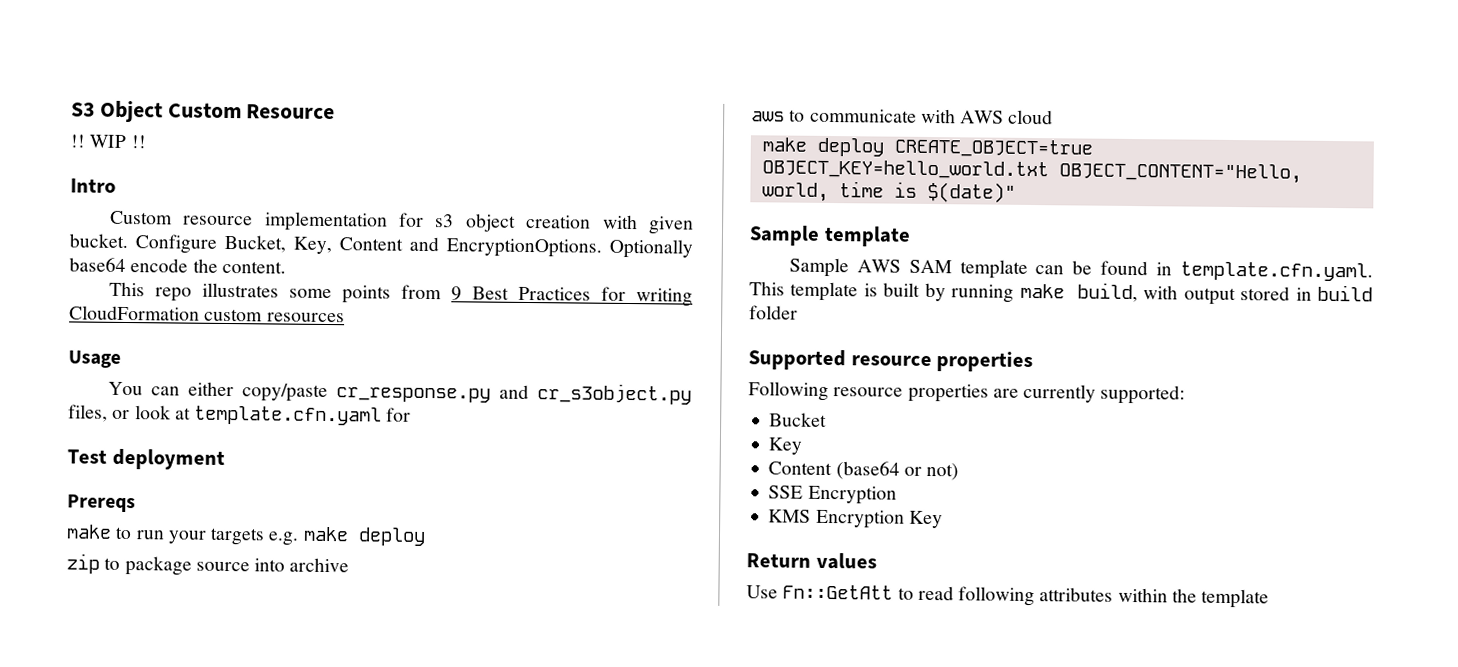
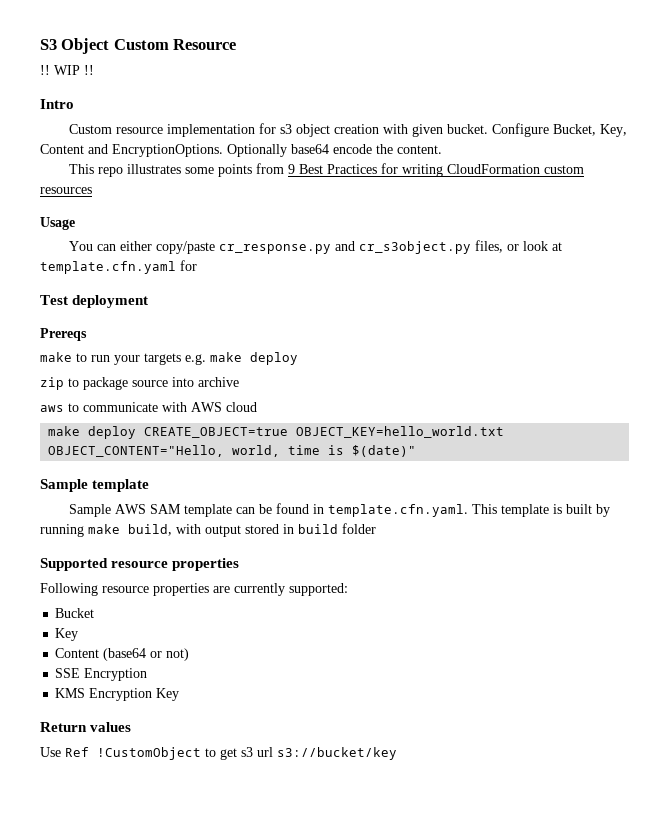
[782,584,1270,609] Fn::GetAtt to read following attributes within the template -> [65,747,397,760] Ref !CustomObject to get s3 url s3://bucket/key

